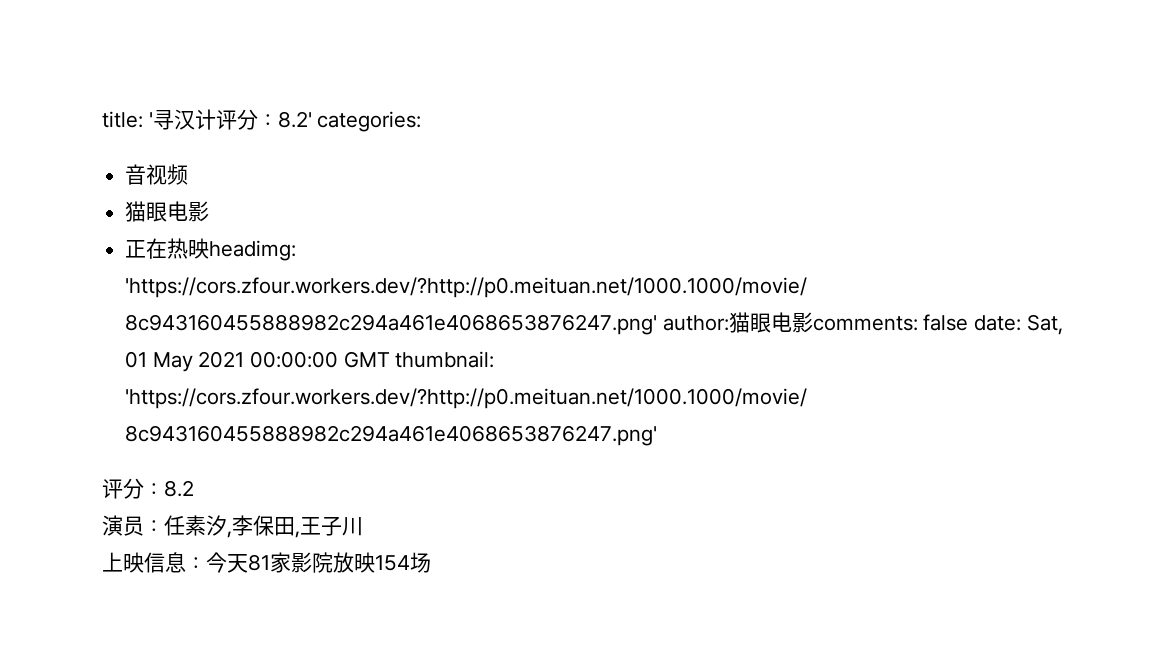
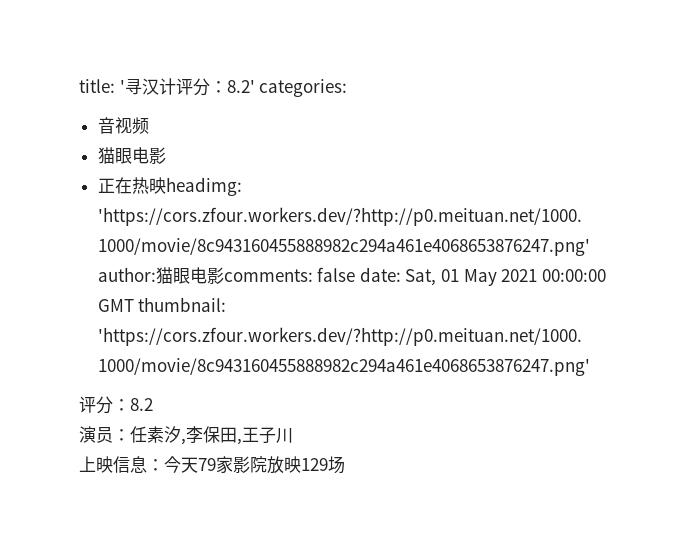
[248,554,270,571] 81 -> [198,458,216,471] 79
[375,555,410,571] 154 -> [301,458,328,471] 129

